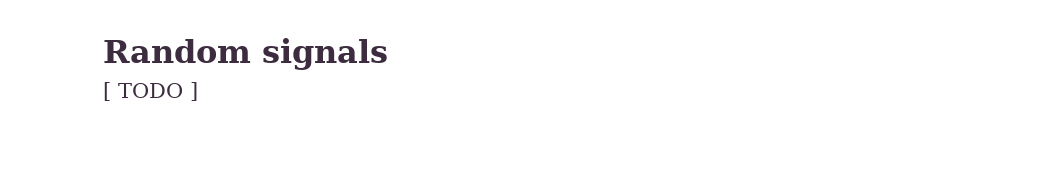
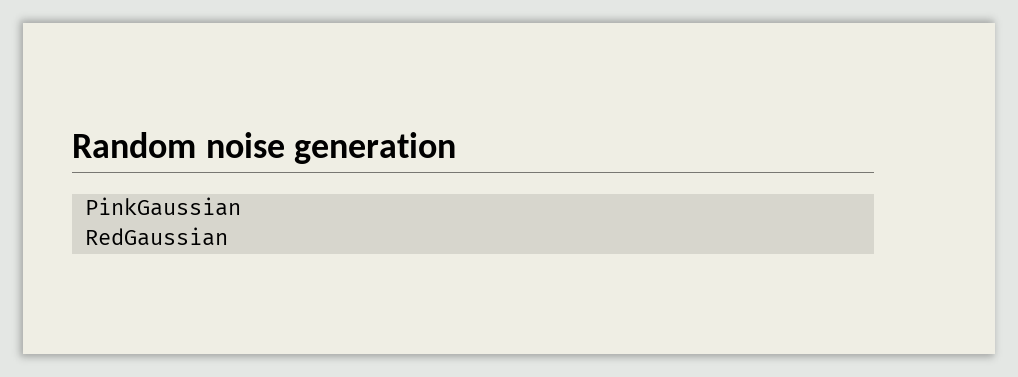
[262,38,389,70] [103,82,198,101] signals // [ TODO ] -> [205,132,457,164] [85,197,242,216] [85,227,229,246] noise generation // PinkGaussian // RedGaussian

